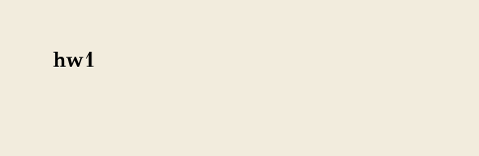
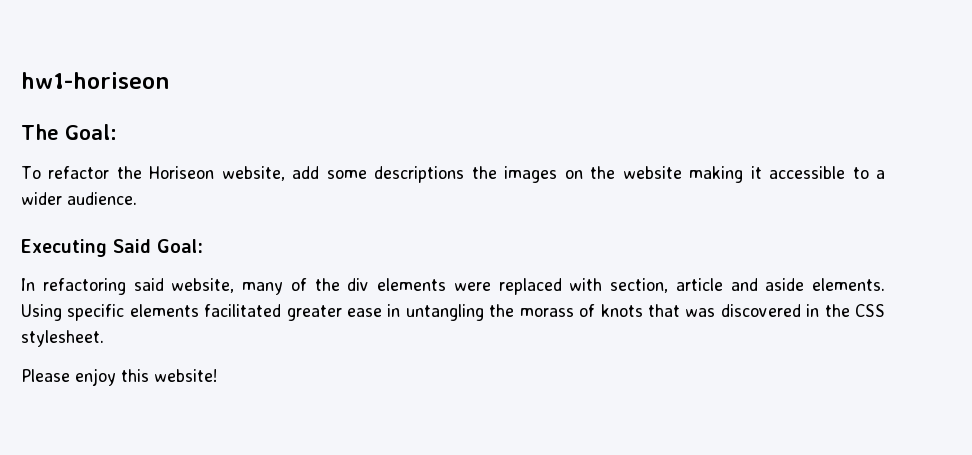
[53,51,96,67] hw1 -> [21,72,169,89] [21,124,117,140] [21,166,886,183] [21,192,137,205] [21,239,203,257] [21,278,885,295] [21,304,885,321] [21,330,104,347] [21,368,217,386] hw1-horiseon // The Goal: // To refactor the Horiseon website, add some descriptions the images on the website making it accessible to a wider audience. // Executing Said Goal: // In refactoring said website, many of the div elements were replaced with section, article and aside elements. Using specific elements facilitated greater ease in untangling the morass of knots that was discovered in the CSS stylesheet. // Please enjoy this website!

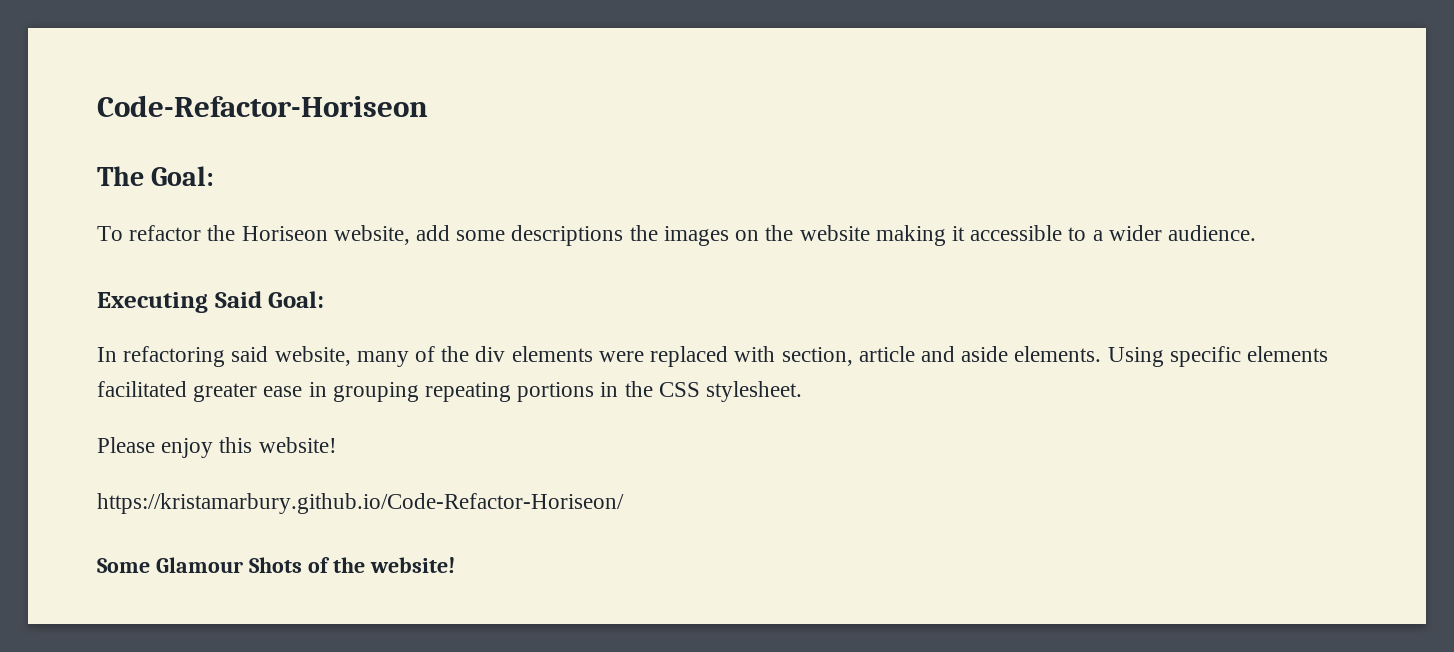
[21,72,169,89] hw1-horiseon -> [97,95,428,117] Code-Refactor-Horiseon
[405,304,801,321] untangling the morass of knots that was discovered -> [332,382,595,402] grouping repeating portions
(217, 375) none -> [97,493,624,514] [97,557,455,573] // https://kristamarbury.github.io/Code-Refactor-Horiseon/ // Some Glamour Shots of the website!

